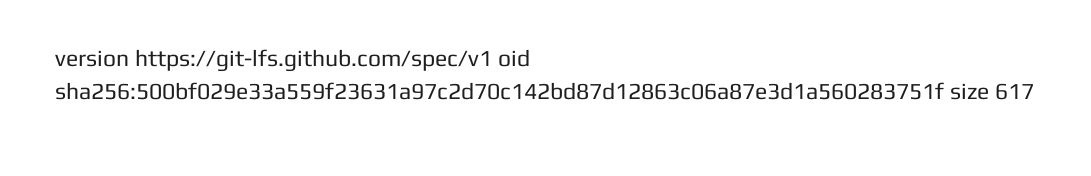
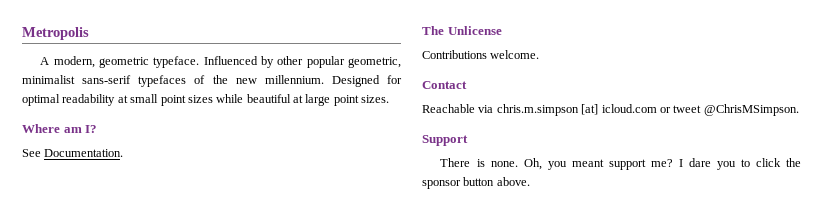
[55,49,531,72] [55,82,1035,100] version https://git-lfs.github.com/spec/v1 oid sha256:500bf029e33a559f23631a97c2d70c142bd87d12863c06a87e3d1a560283751f size 617 -> [22,27,89,40] [40,56,401,68] [22,75,402,87] [22,94,390,106] [22,124,98,133] [22,149,124,157] [422,26,502,35] [422,50,540,59] [422,81,467,89] [422,104,799,116] [422,135,468,146] [440,158,802,170] [422,177,530,189] Metropolis // A modern, geometric typeface. Influenced by other popular geometric, minimalist sans-serif typefaces of the new millennium. Designed for optimal readability at small point sizes while beautiful at large point sizes. // Where am I? // See Documentation. // The Unlicense // Contributions welcome. // Contact // Reachable via chris.m.simpson [at] icloud.com or tweet @ChrisMSimpson. // Support // There is none. Oh, you meant support me? I dare you to click the sponsor button above.

